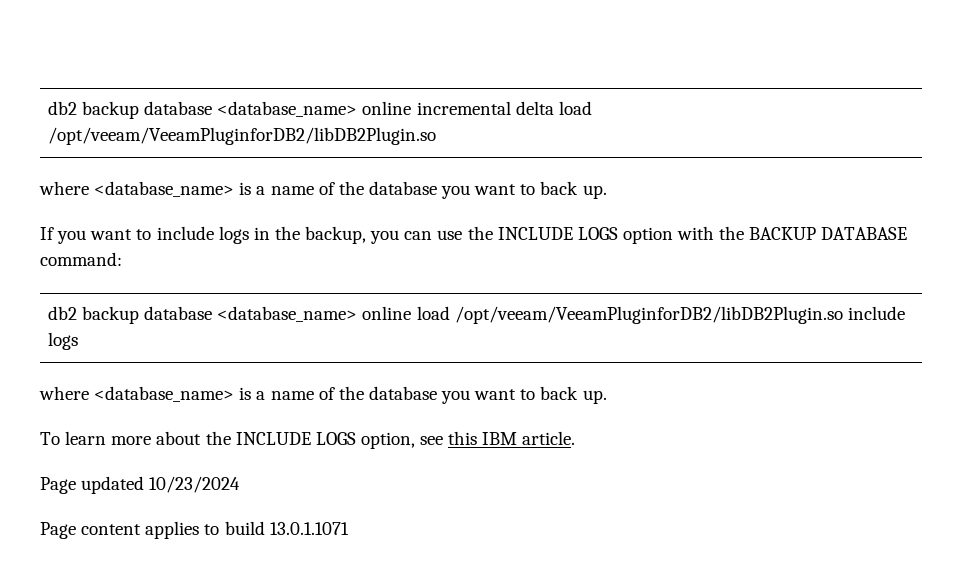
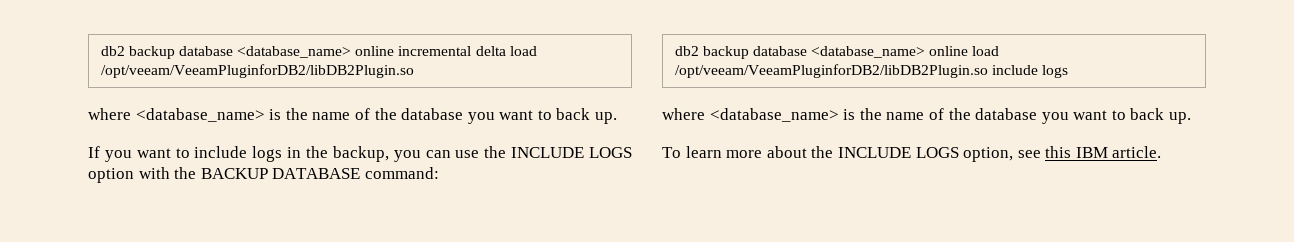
[256,186,266,195] a -> [285,108,308,120] the
[256,391,266,400] a -> [859,108,882,120] the
[40,476,241,494] [40,521,349,539] // Page updated 10/23/2024 // Page content applies to build 13.0.1.1071 -> (1162, 152) none

